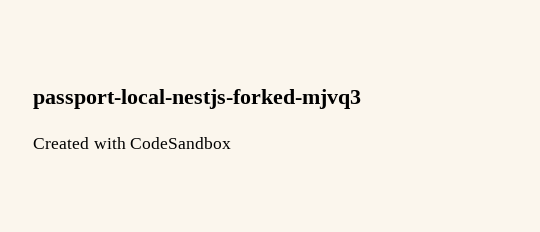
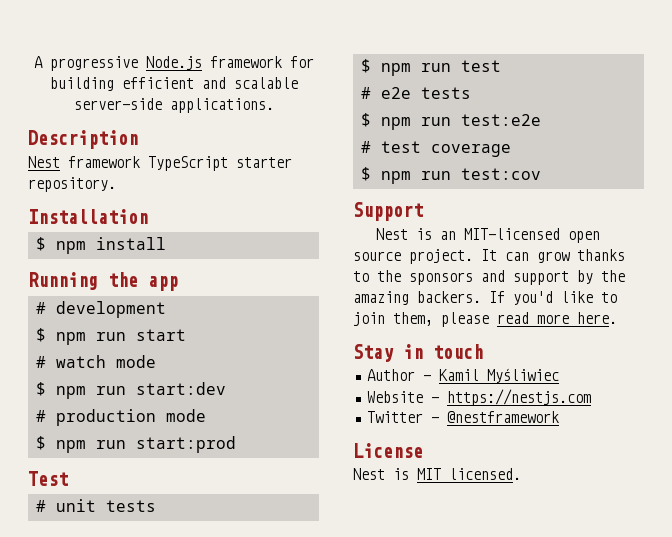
[33,89,361,109] [33,137,232,149] passport-local-nestjs-forked-mjvq3 // Created with CodeSandbox -> [33,56,314,71] [49,77,298,91] [73,98,274,113] [28,130,138,149] [28,156,292,171] [28,177,116,192] [28,209,148,224] [35,237,166,254] [28,272,178,291] [35,301,166,318] [35,328,186,345] [35,355,156,368] [35,382,226,399] [35,409,206,426] [35,436,236,453] [28,471,68,486] [35,499,156,512] [360,59,501,76] [360,87,471,99] [360,113,541,130] [360,141,511,157] [360,167,541,184] [353,202,423,221] [376,228,601,243] [353,249,625,264] [353,270,625,285] [353,291,617,305] [353,312,617,327] [353,344,483,362] [366,368,559,383] [366,389,591,406] [366,411,559,423] [353,443,423,458] [353,468,521,480] A progressive Node.js framework for building efficient and scalable server-side applications. // Description // Nest framework TypeScript starter repository. // Installation // $ npm install // Running the app // # development // $ npm run start // # watch mode // $ npm run start:dev // # production mode // $ npm run start:prod // Test // # unit tests // $ npm run test // # e2e tests // $ npm run test:e2e // # test coverage // $ npm run test:cov // Support // Nest is an MIT-licensed open source project. It can grow thanks to the sponsors and support by the amazing backers. If you'd like to join them, please read more here. // Stay in touch // Author - Kamil Myśliwiec // Website - https://nestjs.com // Twitter - @nestframework // License // Nest is MIT licensed.

